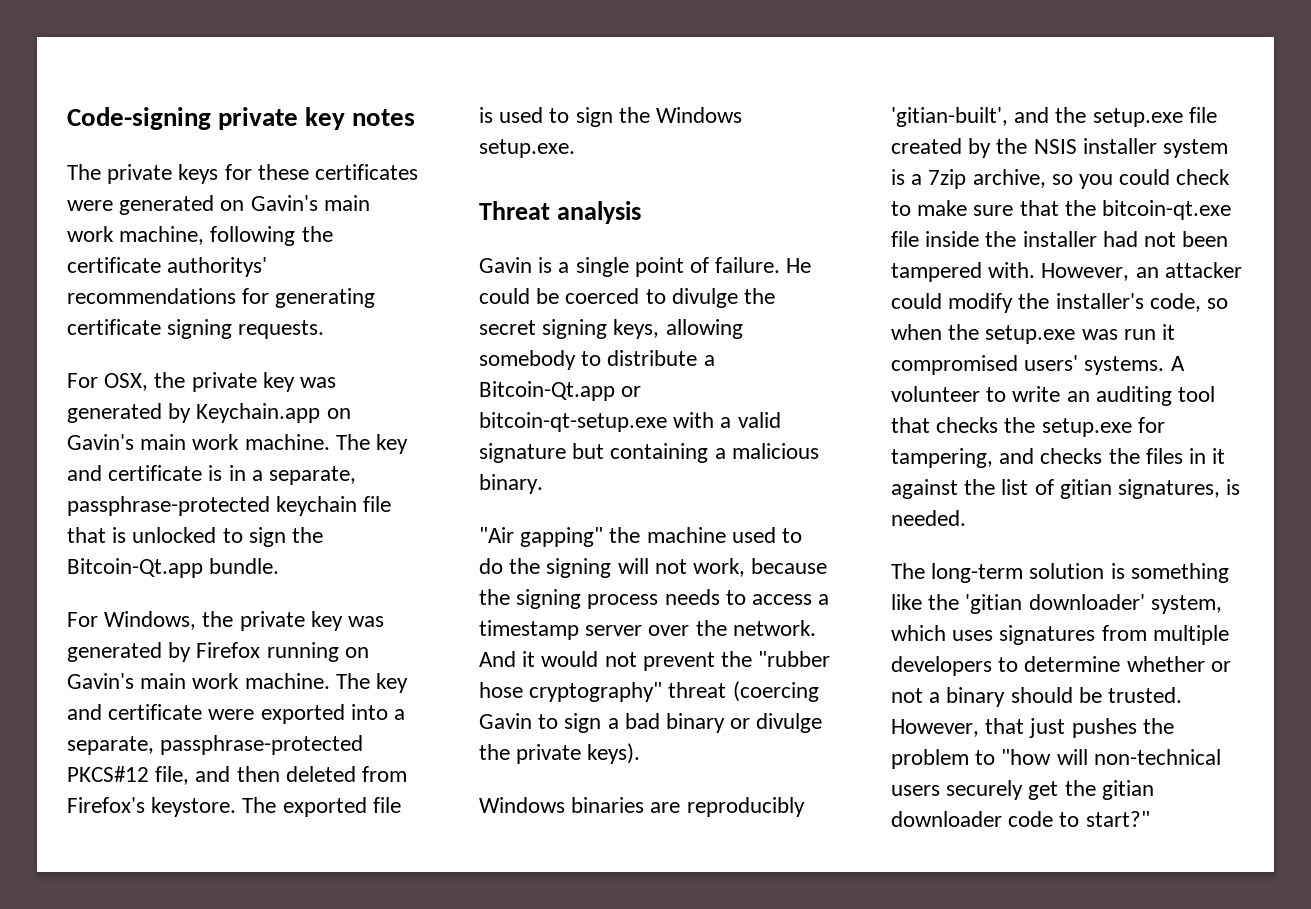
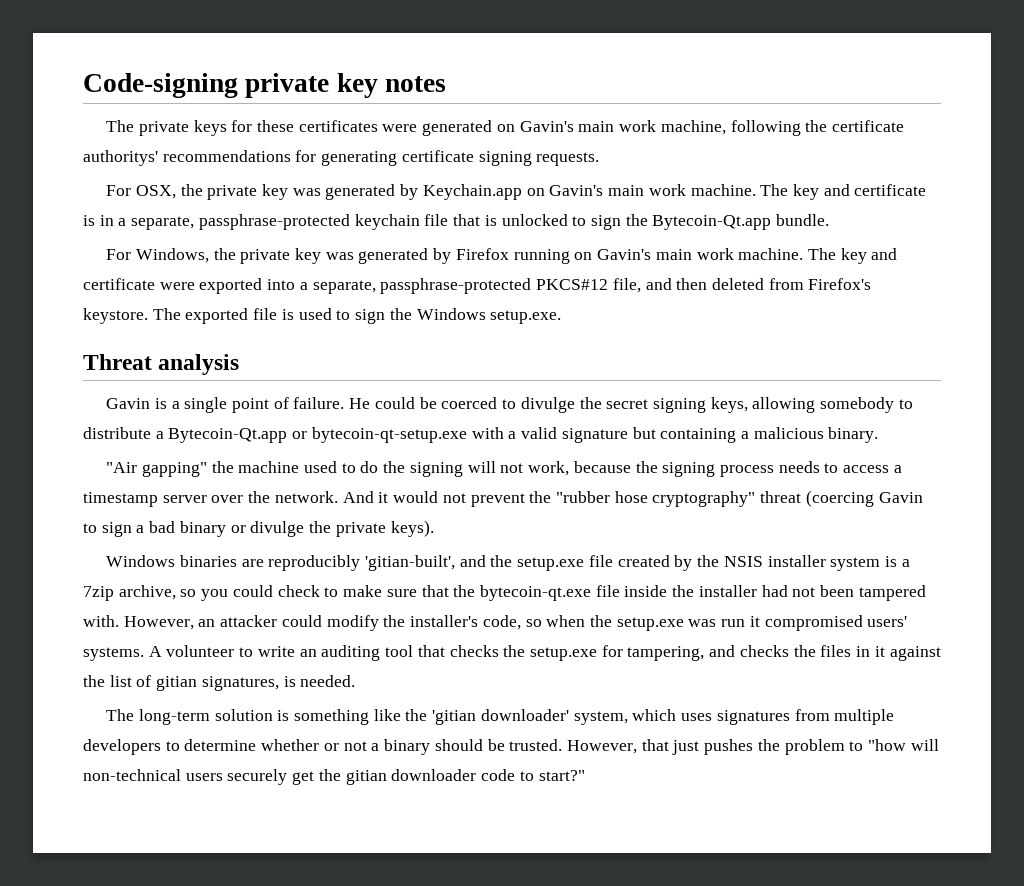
[67,558,203,578] Bitcoin-Qt.app -> [652,215,772,230] Bytecoin-Qt.app
[479,381,642,401] [479,412,667,432] Bitcoin-Qt.app or bitcoin-qt-setup.exe -> [168,427,467,443] Bytecoin-Qt.app or bytecoin-qt-setup.exe
[1102,200,1232,220] bitcoin-qt.exe -> [479,585,591,601] bytecoin-qt.exe

